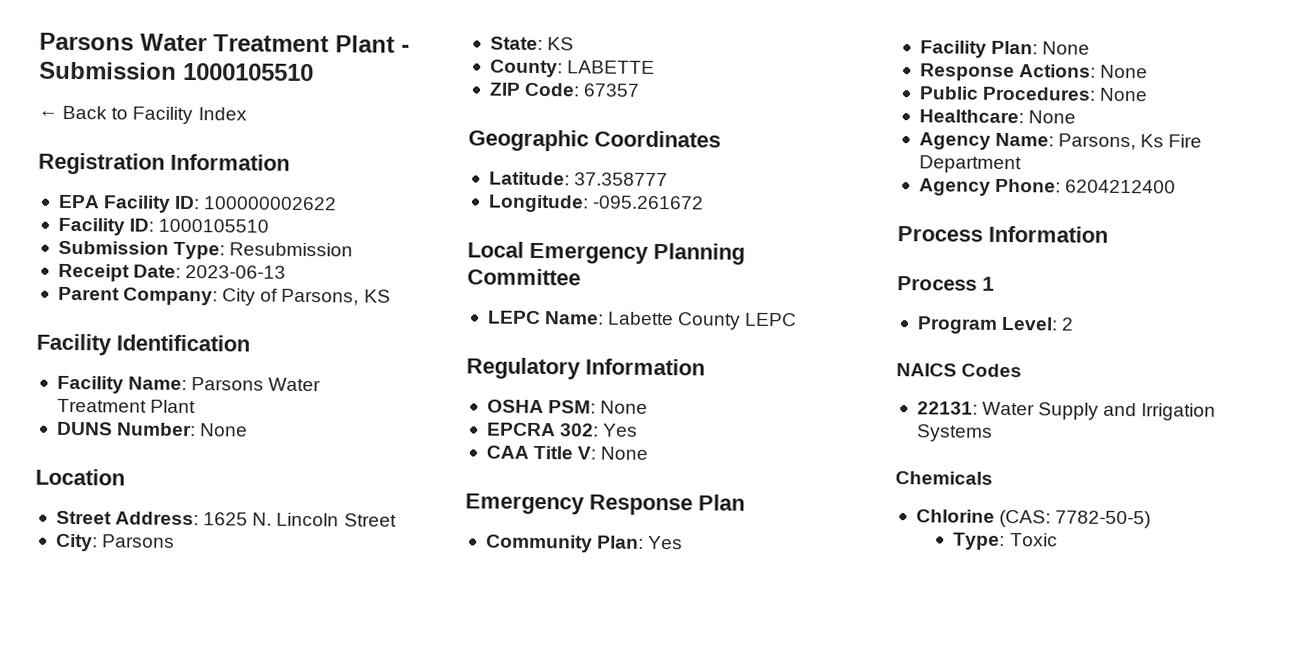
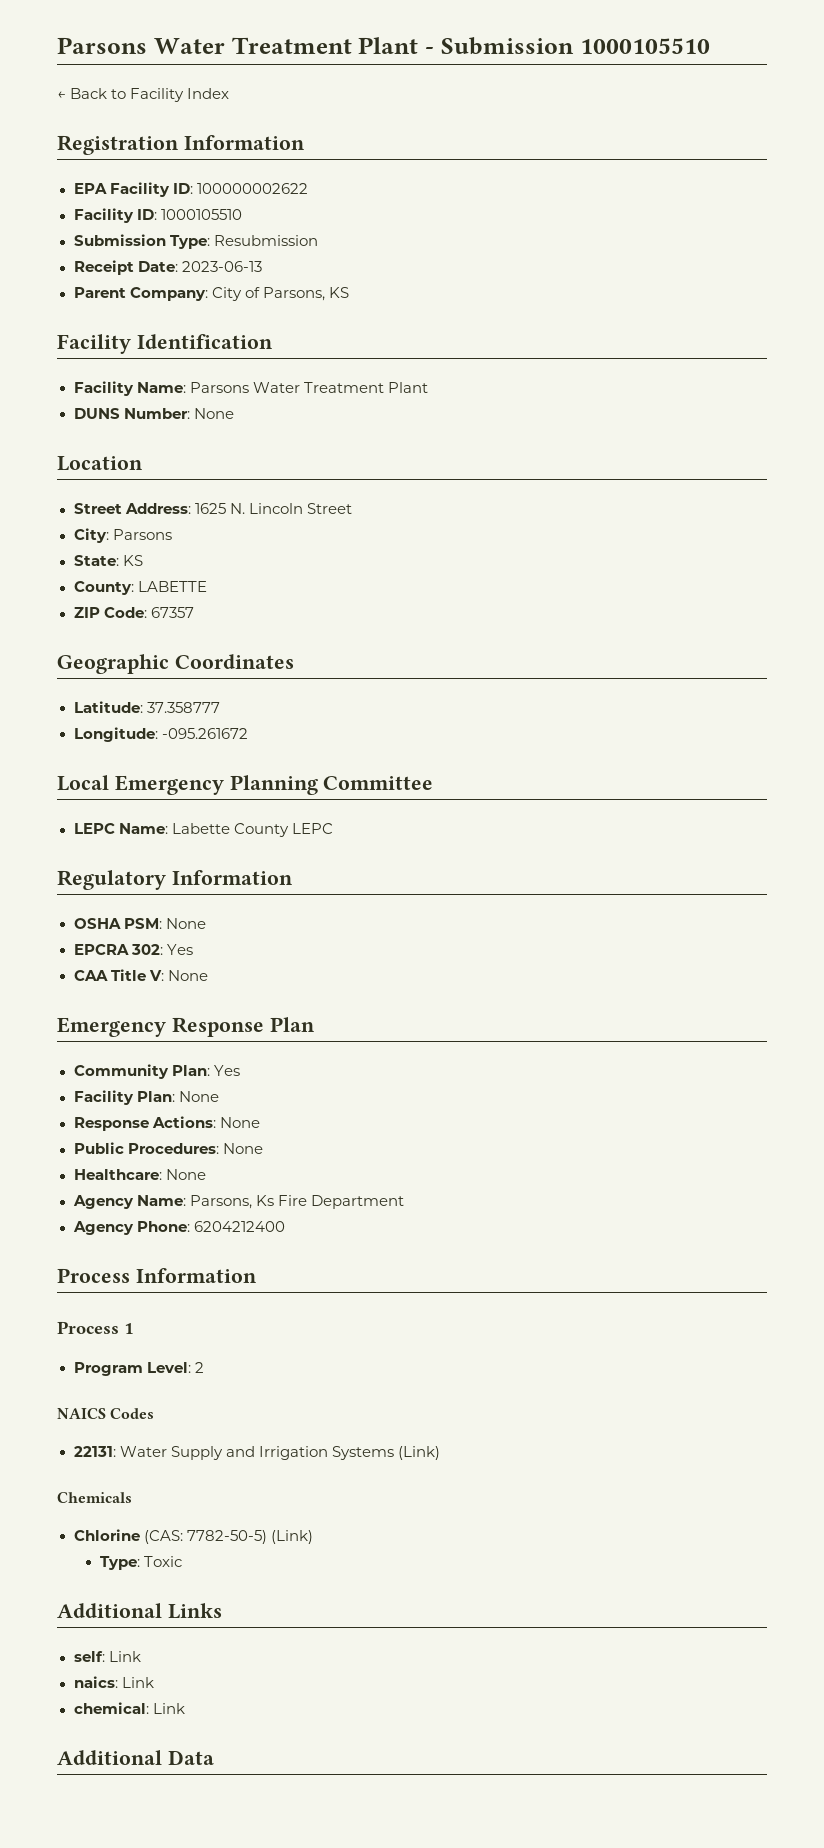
(993, 433) none -> [397,1446,440,1460] (Link)
(1152, 519) none -> [270,1530,313,1544] (Link)
(1058, 540) none -> [57,1603,222,1619] [73,1651,141,1662] [73,1676,154,1688] [73,1702,185,1714] [57,1750,214,1765] // Additional Links // self: Link // naics: Link // chemical: Link // Additional Data

